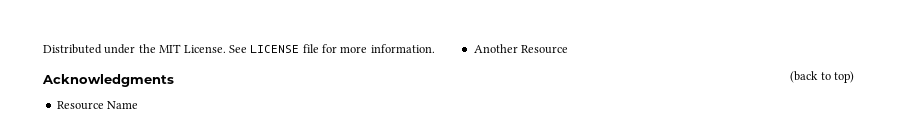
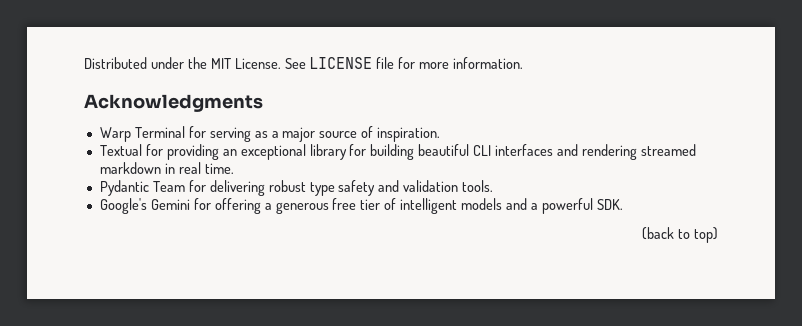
[56,101,139,110] [473,44,569,54] Resource Name // Another Resource -> [99,126,441,142] [99,144,696,160] [99,162,234,174] [99,180,494,196] [99,198,623,214] Warp Terminal for serving as a major source of inspiration. // Textual for providing an exceptional library for building beautiful CLI interfaces and rendering streamed markdown in real time. // Pydantic Team for delivering robust type safety and validation tools. // Google's Gemini for offering a generous free tier of intelligent models and a powerful SDK.

